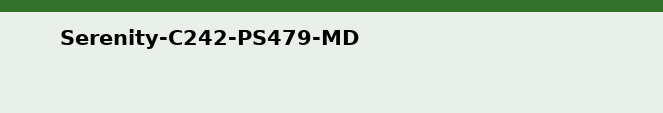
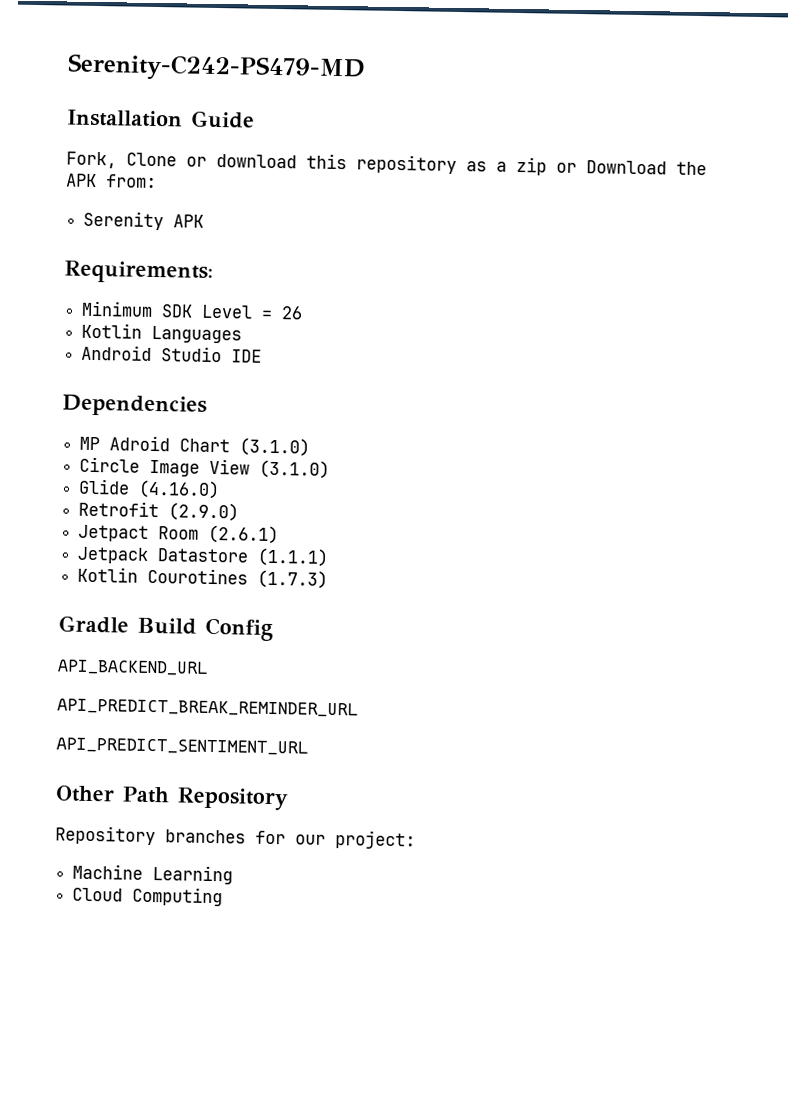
(359, 39) none -> [67,109,255,129] [66,151,707,176] [66,173,157,189] [83,210,205,231] [64,260,213,284] [81,300,304,320] [81,322,243,344] [81,344,263,363] [62,394,207,417] [79,435,311,457] [79,456,331,479] [78,478,221,500] [78,500,240,522] [78,524,280,545] [77,546,330,567] [77,566,329,589] [58,615,273,641] [57,659,208,676] [57,698,358,718] [56,737,308,756] [55,785,289,811] [55,825,416,850] [72,863,234,885] [72,886,224,907] // Installation Guide // Fork, Clone or download this repository as a zip or Download the APK from: // Serenity APK // Requirements: // Minimum SDK Level = 26 // Kotlin Languages // Android Studio IDE // Dependencies // MP Adroid Chart (3.1.0) // Circle Image View (3.1.0) // Glide (4.16.0) // Retrofit (2.9.0) // Jetpact Room (2.6.1) // Jetpack Datastore (1.1.1) // Kotlin Courotines (1.7.3) // Gradle Build Config // API_BACKEND_URL // API_PREDICT_BREAK_REMINDER_URL // API_PREDICT_SENTIMENT_URL // Other Path Repository // Repository branches for our project: // Machine Learning // Cloud Computing

